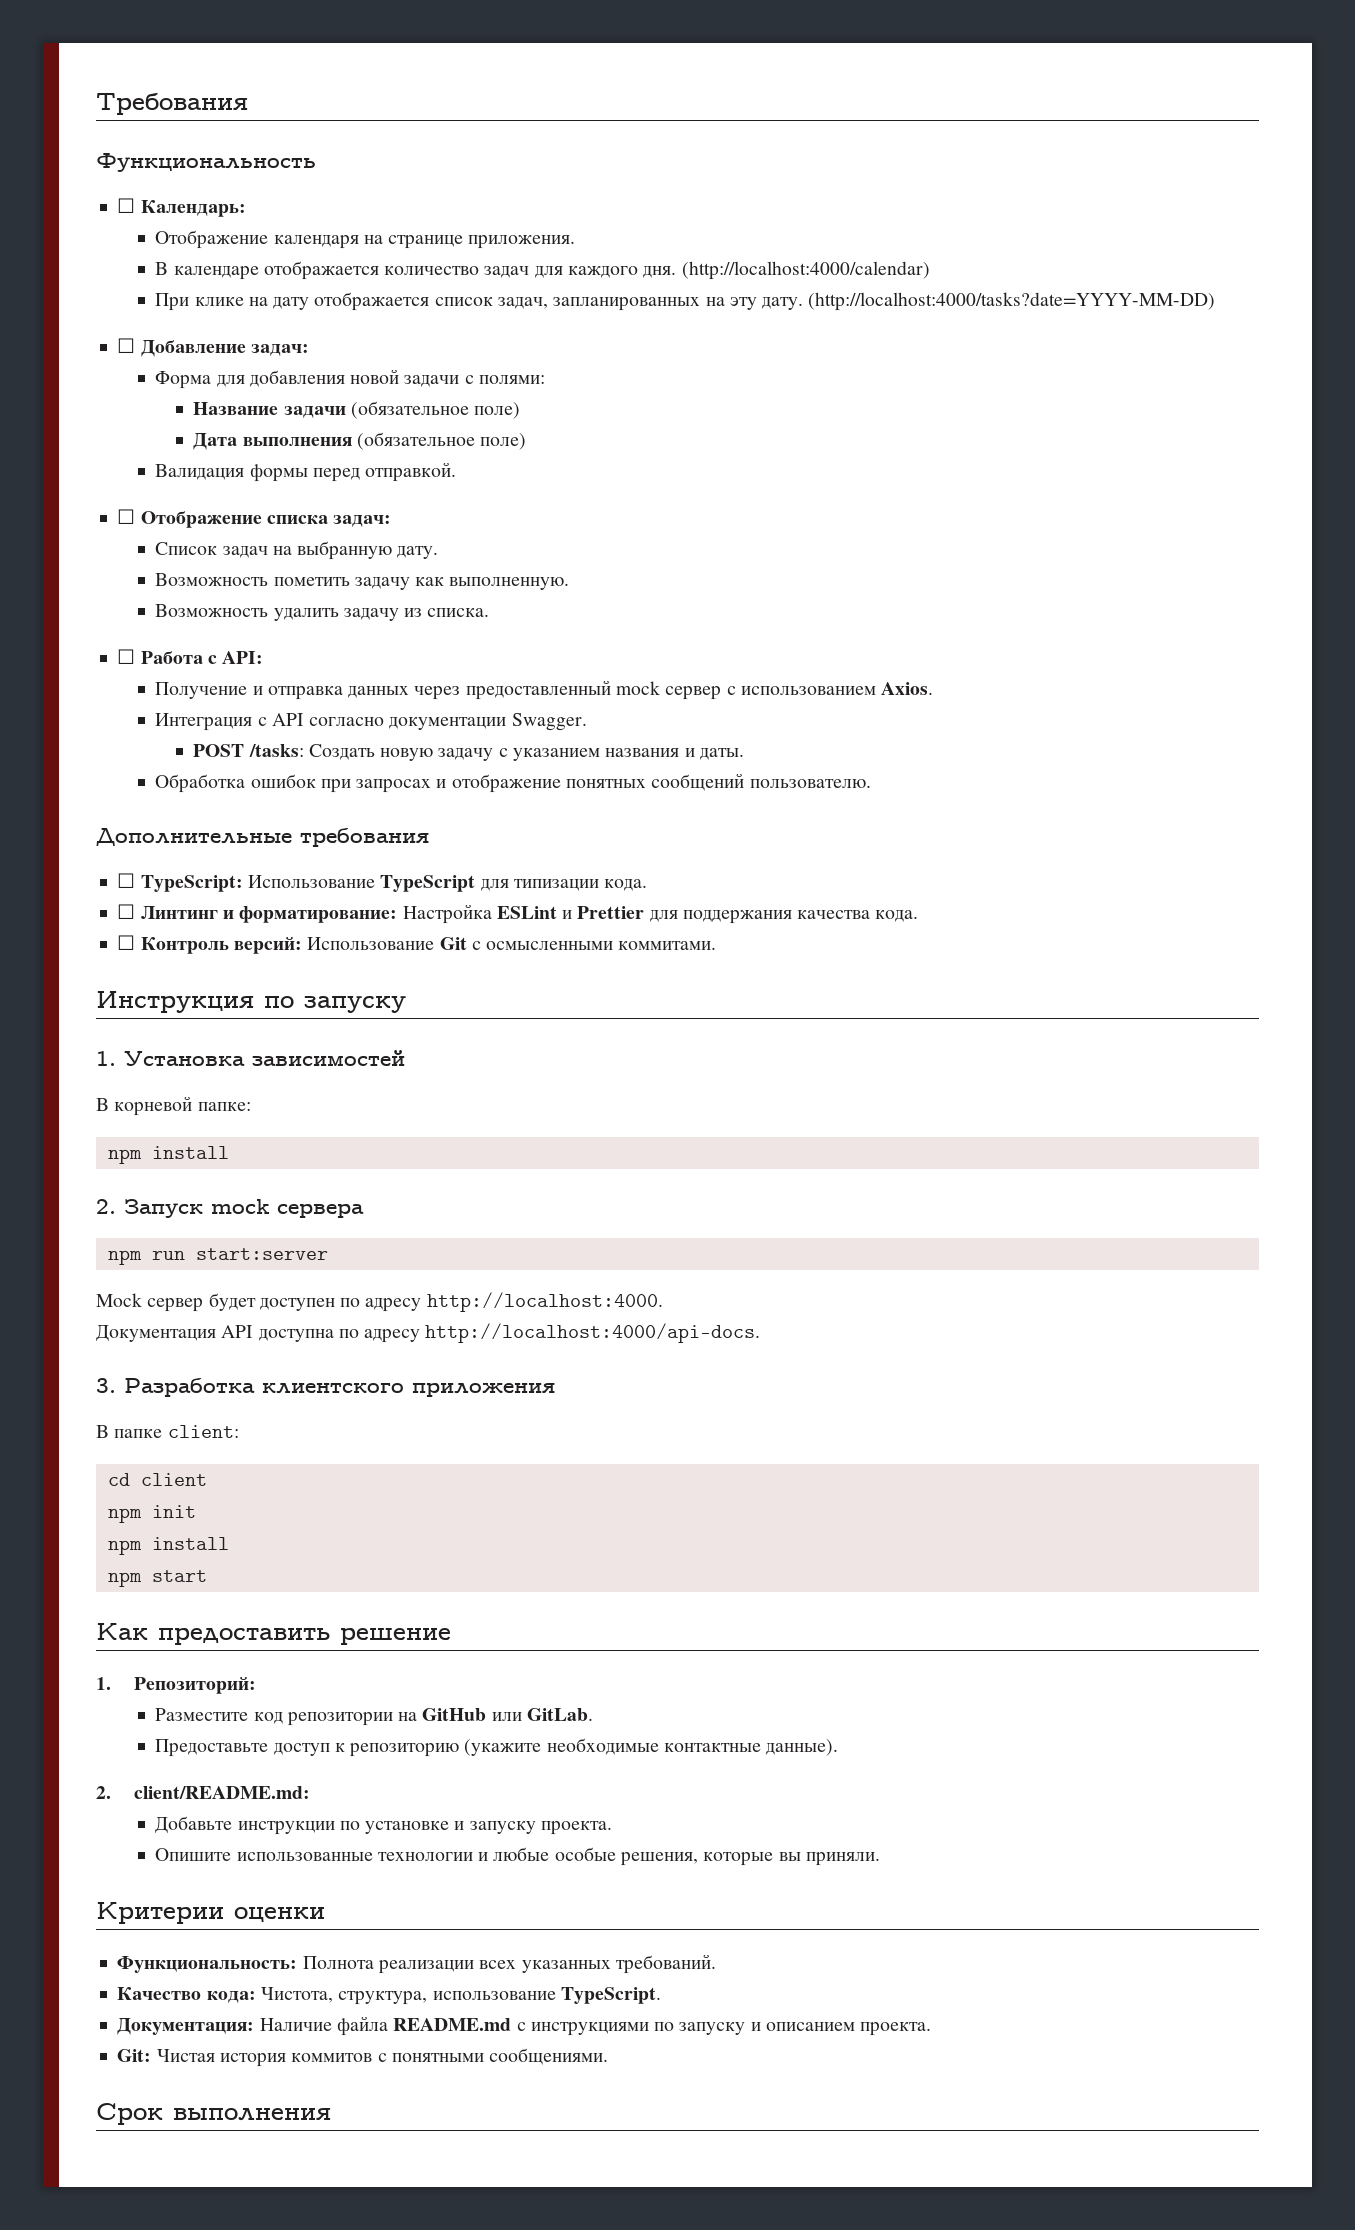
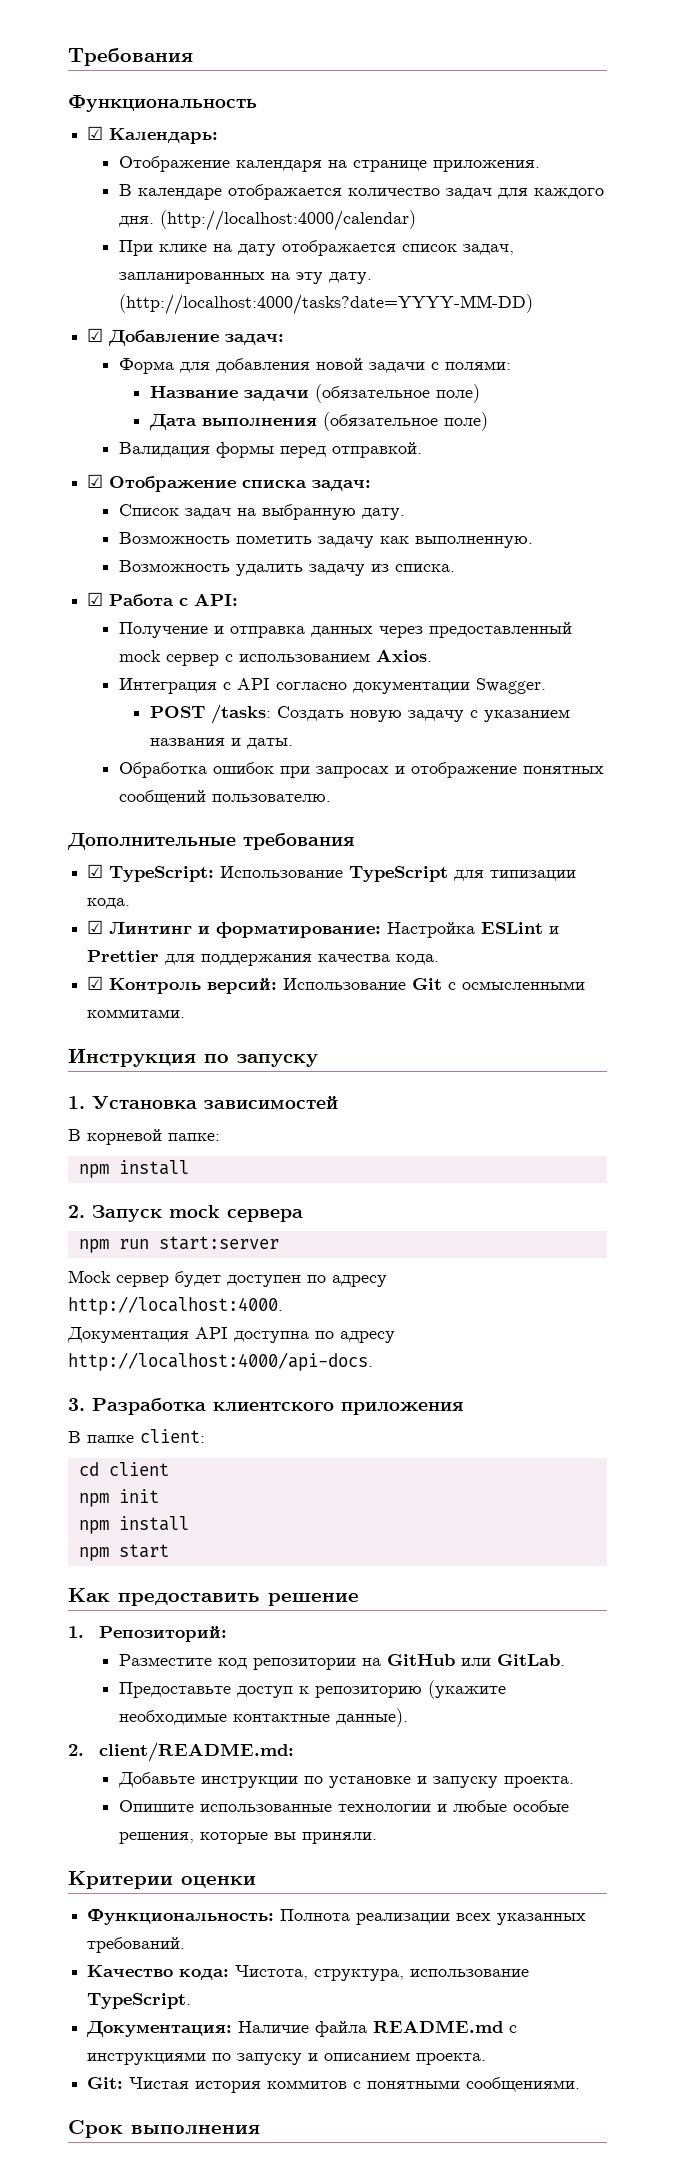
[117,198,136,213] ☐ -> [87,126,104,140] ☑
[117,338,136,353] ☐ -> [87,328,104,342] ☑
[117,509,136,524] ☐ -> [87,474,104,488] ☑
[117,649,136,664] ☐ -> [87,592,104,606] ☑
[117,873,136,888] ☐ -> [87,864,104,878] ☑
[117,904,136,919] ☐ -> [87,920,104,934] ☑
[117,935,136,950] ☐ -> [87,976,104,990] ☑

